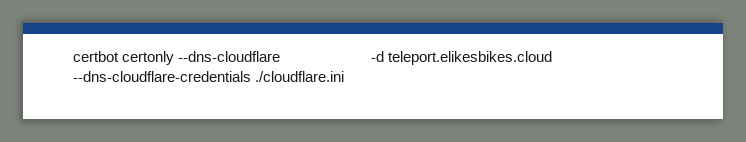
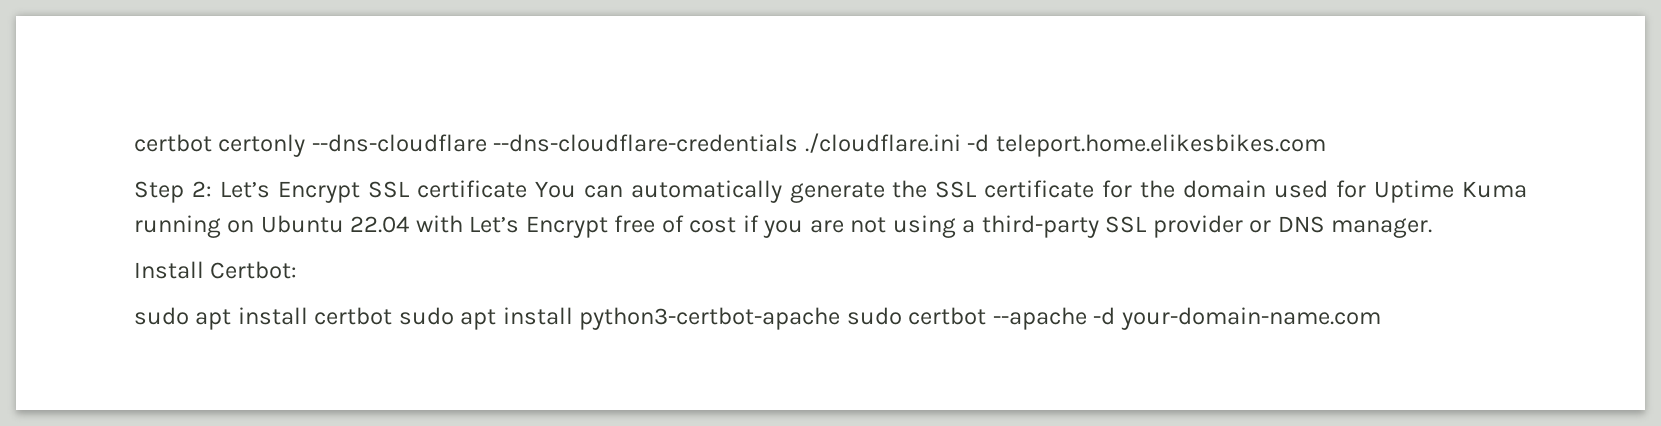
[388,51,553,65] teleport.elikesbikes.cloud -> [995,134,1326,157] [134,180,1528,203] [134,215,1433,238] [134,261,298,279] [134,307,1381,330] teleport.home.elikesbikes.com // Step 2: Let’s Encrypt SSL certificate You can automatically generate the SSL certificate for the domain used for Uptime Kuma running on Ubuntu 22.04 with Let’s Encrypt free of cost if you are not using a third-party SSL provider or DNS manager. // Install Certbot: // sudo apt install certbot sudo apt install python3-certbot-apache sudo certbot --apache -d your-domain-name.com

